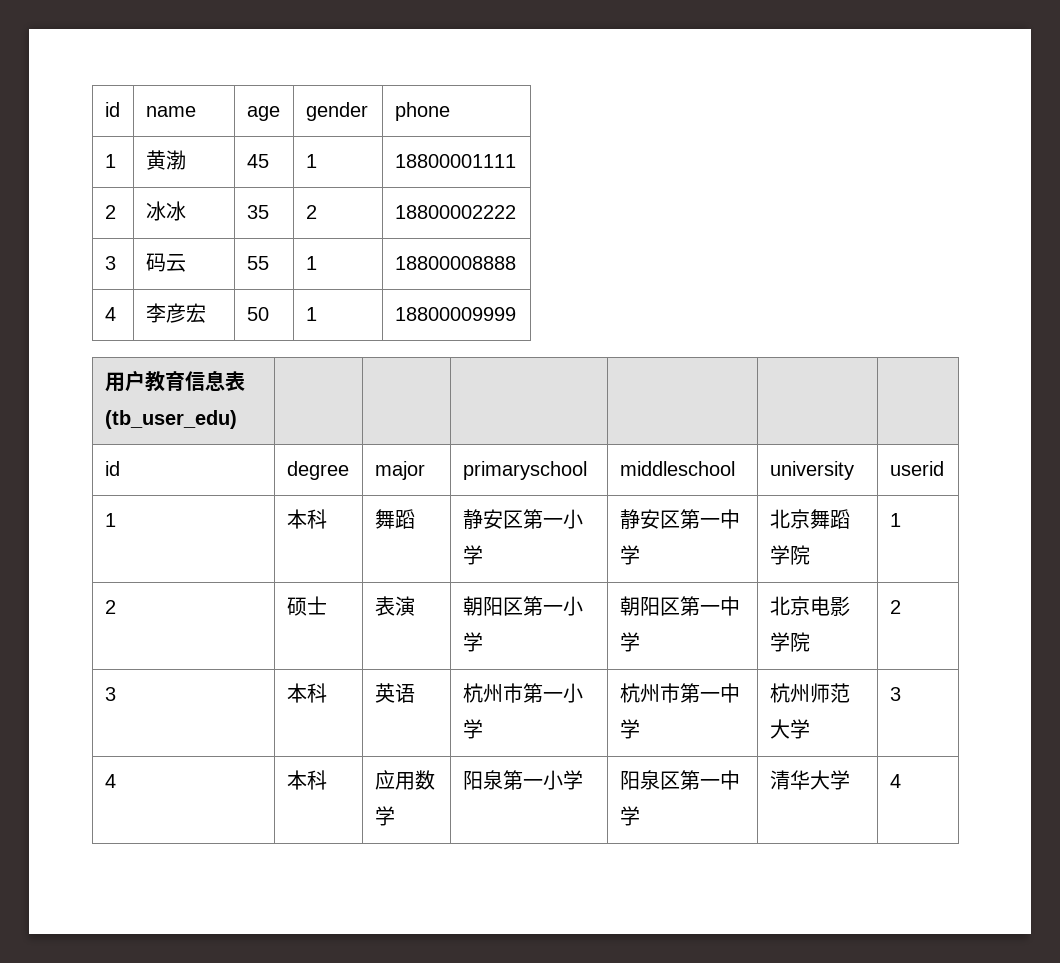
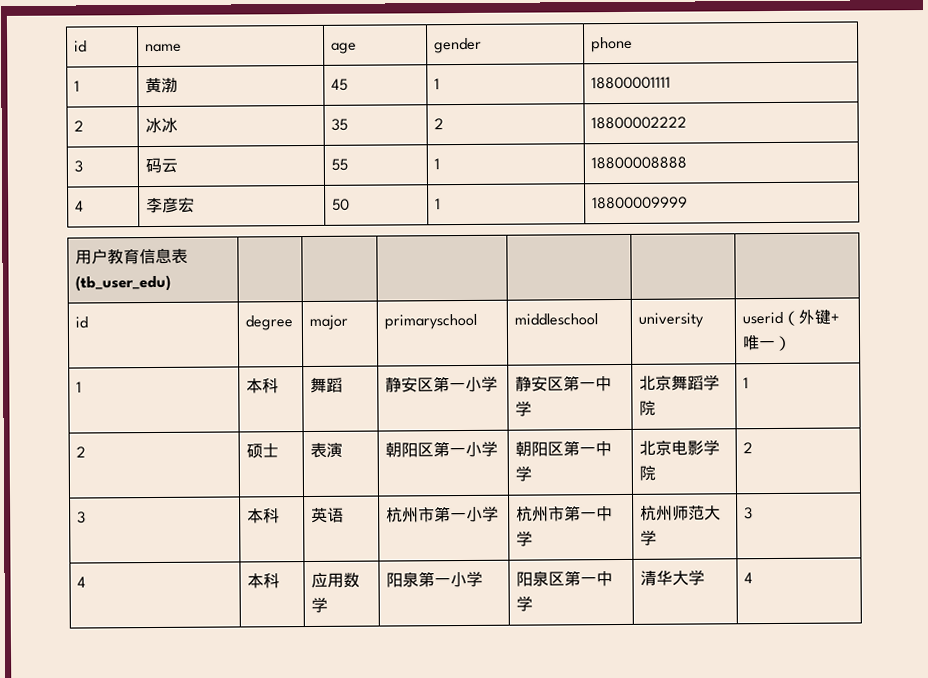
(944, 468) none -> [782,309,841,326] [742,335,793,351] （外键+唯一）

